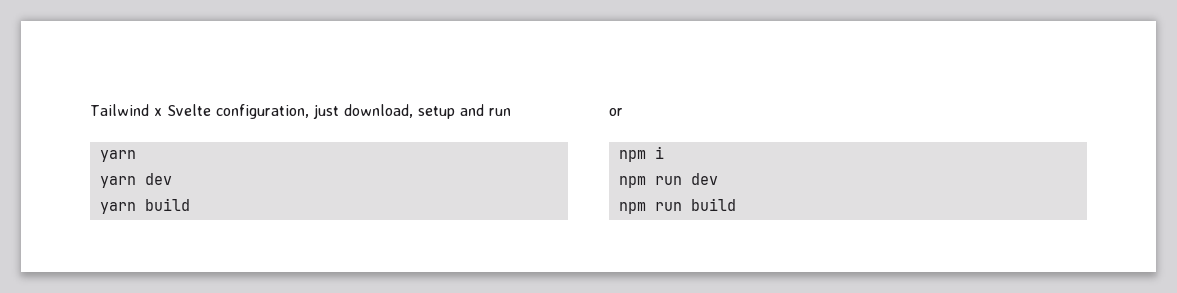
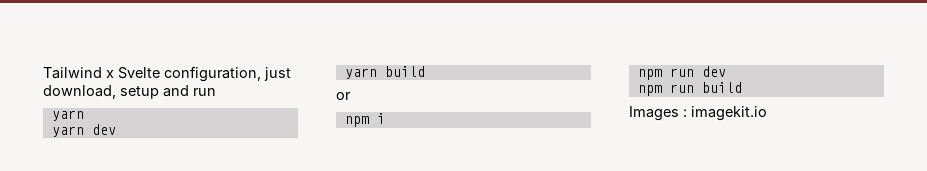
(736, 204) none -> [629,106,767,121] // Images : imagekit.io

